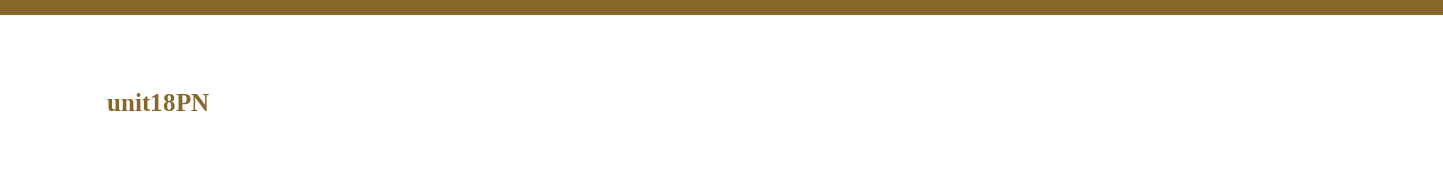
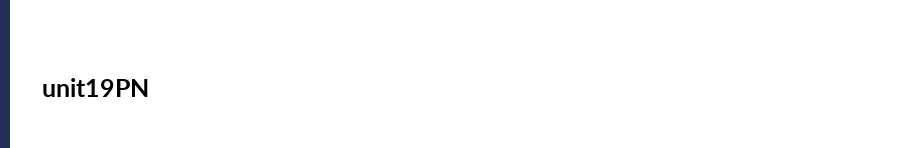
[107,93,209,111] unit18PN -> [42,78,149,97] unit19PN

